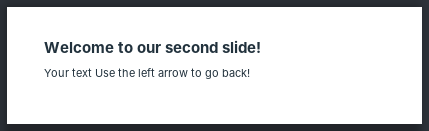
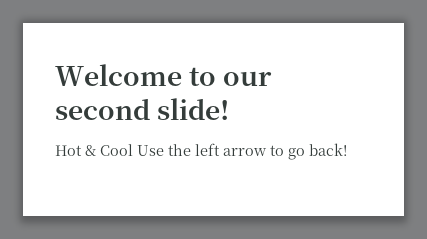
[44,68,92,77] Your text -> [55,144,133,156] Hot & Cool

